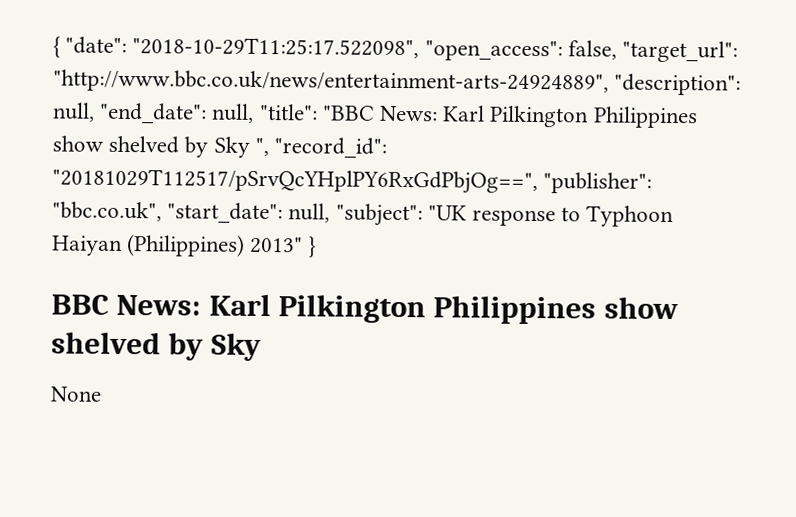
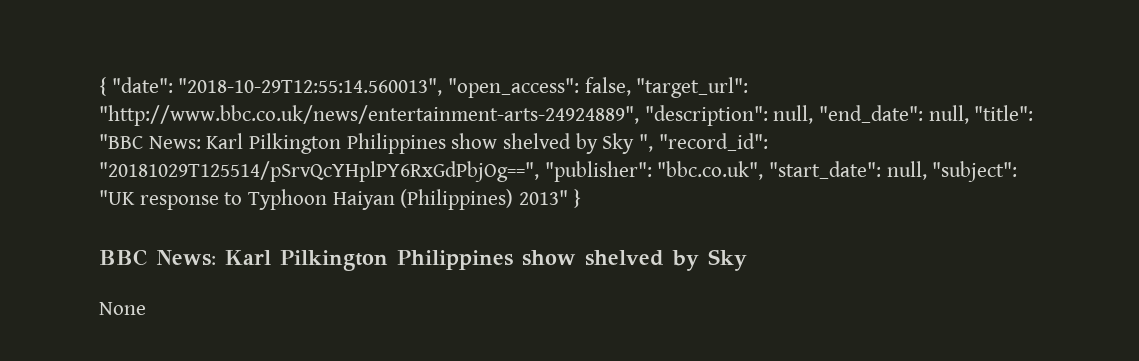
[132,37,420,59] "2018-10-29T11:25:17.522098", -> [178,78,443,96] "2018-10-29T12:55:14.560013",
[52,168,538,195] "20181029T112517/pSrvQcYHplPY6RxGdPbjOg==", -> [99,161,539,182] "20181029T125514/pSrvQcYHplPY6RxGdPbjOg==",

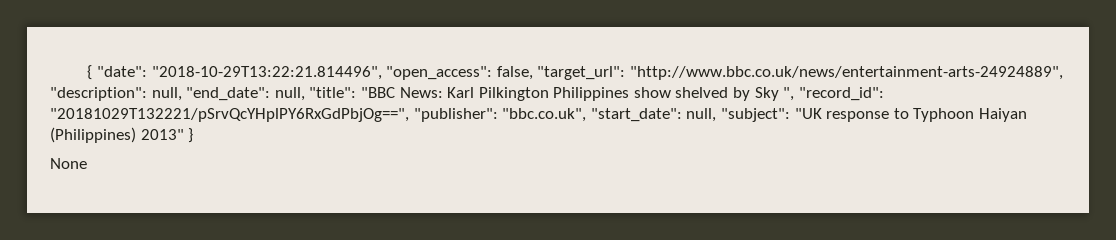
[178,78,443,96] "2018-10-29T12:55:14.560013", -> [151,66,382,80] "2018-10-29T13:22:21.814496",
[99,161,539,182] "20181029T125514/pSrvQcYHplPY6RxGdPbjOg==", -> [50,108,409,122] "20181029T132221/pSrvQcYHplPY6RxGdPbjOg==",
[99,249,747,271] // BBC News: Karl Pilkington Philippines show shelved by Sky -> (194, 135) none

